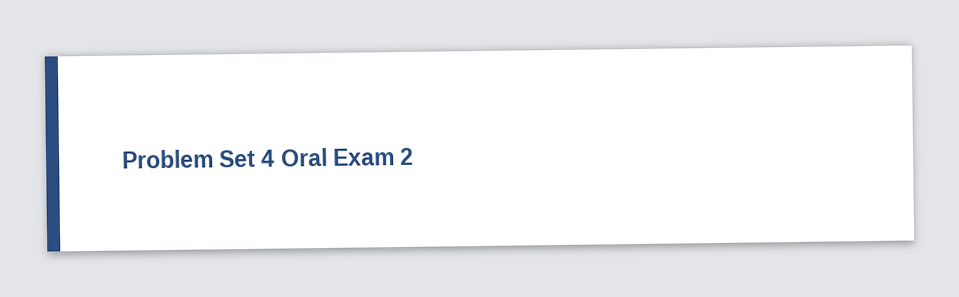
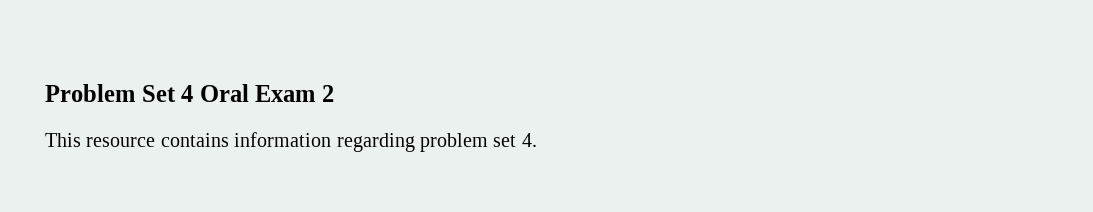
(415, 156) none -> [45,132,537,152] // This resource contains information regarding problem set 4.

